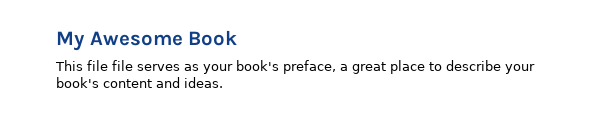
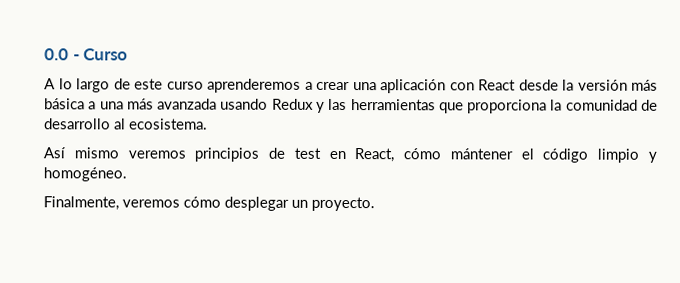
[56,30,238,51] [55,60,535,74] [56,77,223,88] My Awesome Book // This file file serves as your book's preface, a great place to describe your book's content and ideas. -> [44,48,129,61] [44,78,658,94] [44,98,658,114] [44,118,208,130] [43,147,657,163] [43,167,127,182] [43,196,375,212] 0.0 - Curso // A lo largo de este curso aprenderemos a crear una aplicación con React desde la versión más básica a una más avanzada usando Redux y las herramientas que proporciona la comunidad de desarrollo al ecosistema. // Así mismo veremos principios de test en React, cómo mántener el código limpio y homogéneo. // Finalmente, veremos cómo desplegar un proyecto.

